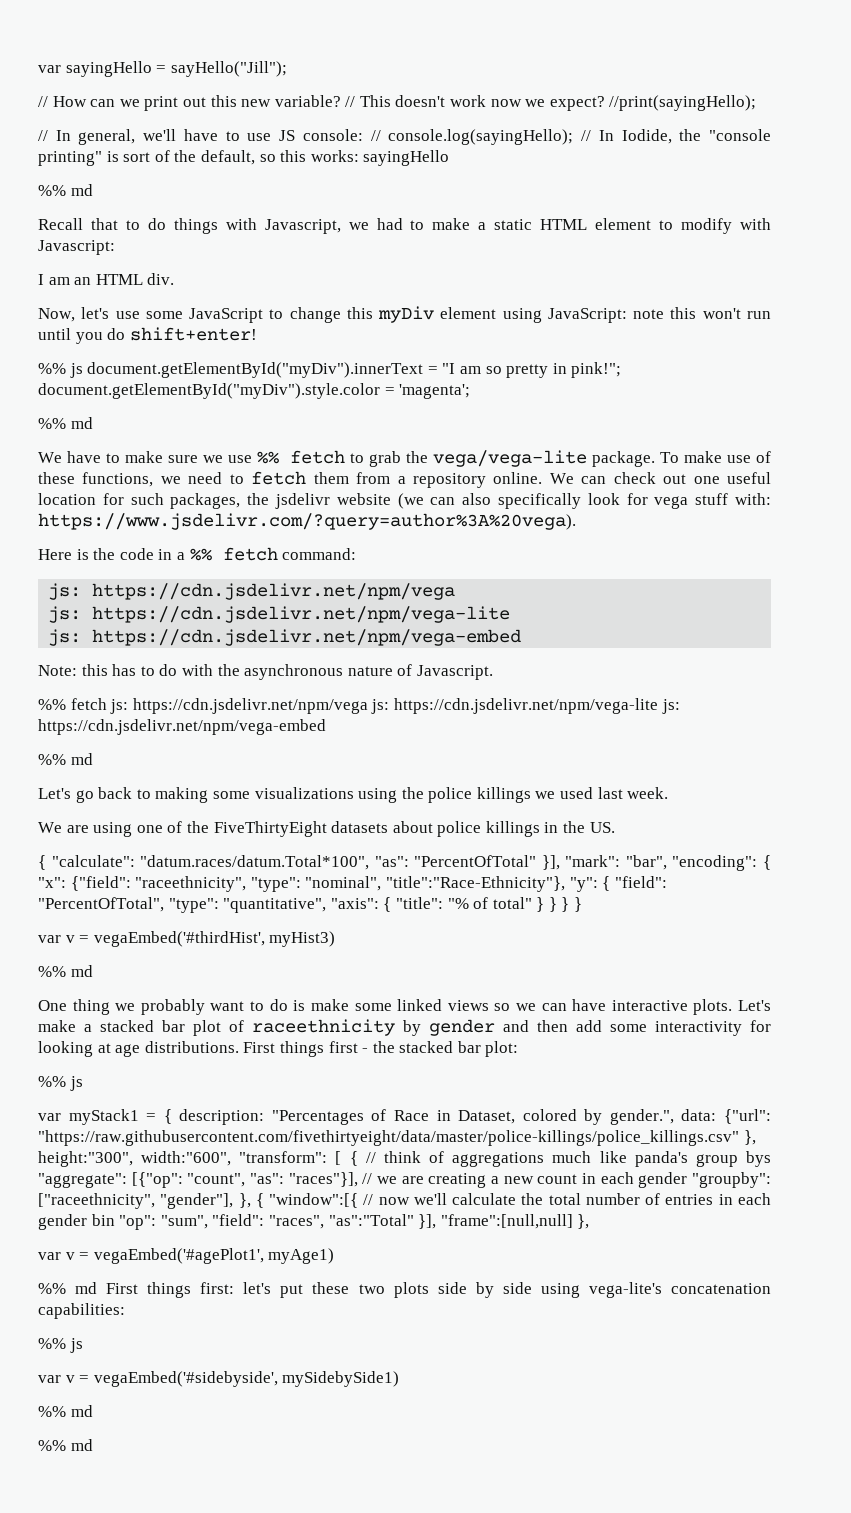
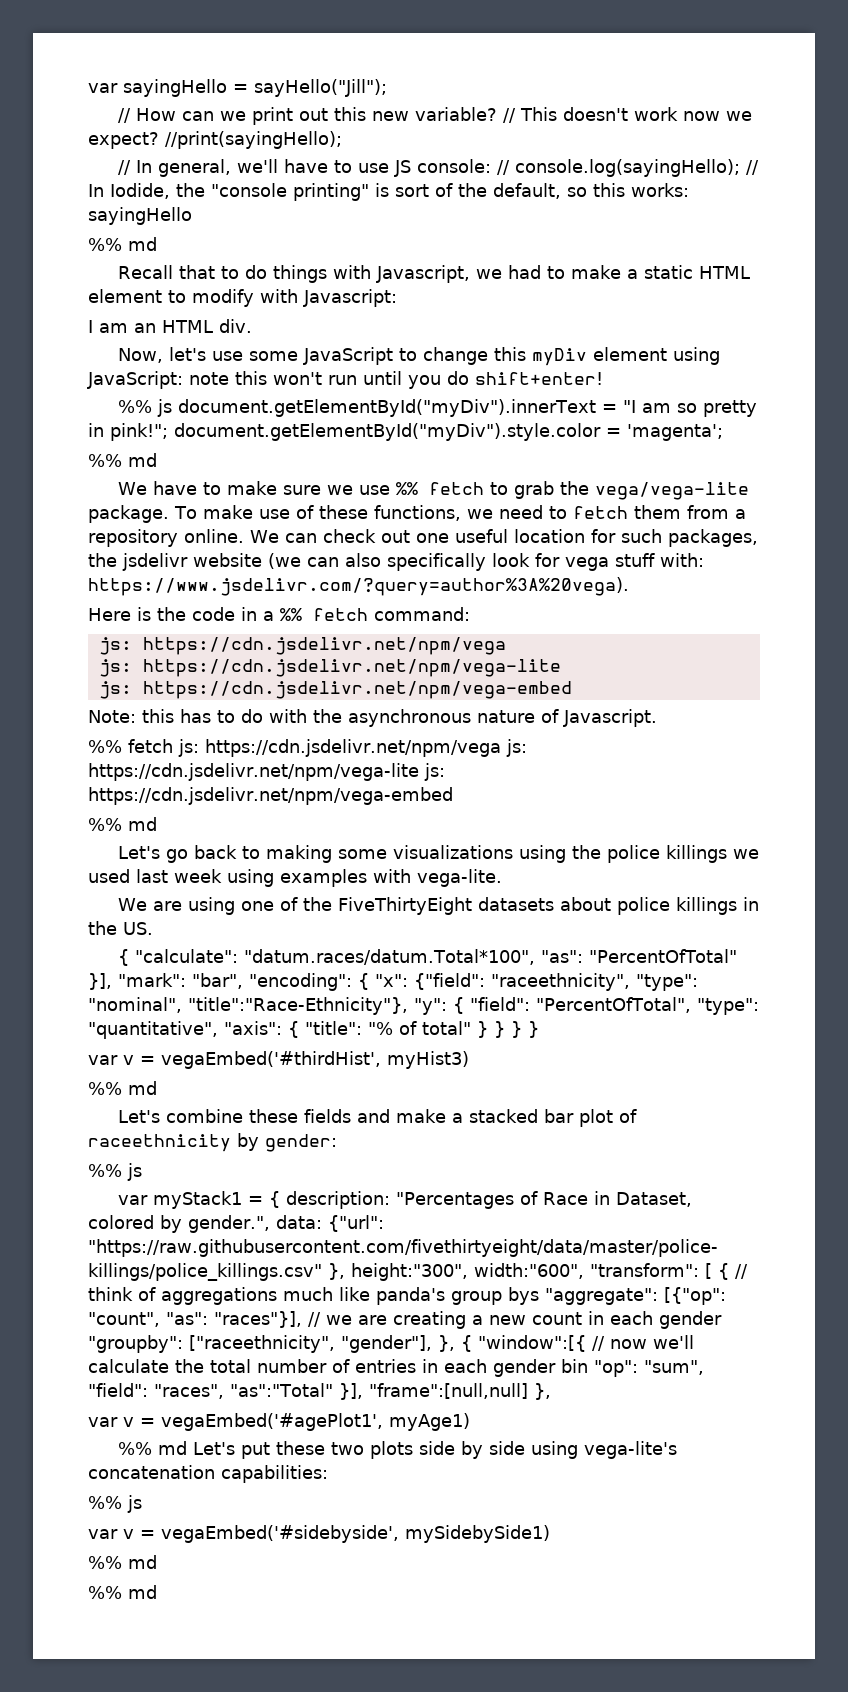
[627,787,669,799] week. -> [174,869,502,887] week using examples with vega-lite.
[38,999,771,1015] One thing we probably want to do is make some linked views so we can have interactive plots. Let's -> [117,1109,390,1123] Let's combine these fields and
[429,1019,771,1036] [38,1041,519,1057] gender and then add some interactivity for looking at age distributions. First things first - the stacked bar plot: -> [265,1134,337,1152] gender:
[106,1282,272,1298] First things first: let's -> [192,1442,235,1455] Let's

